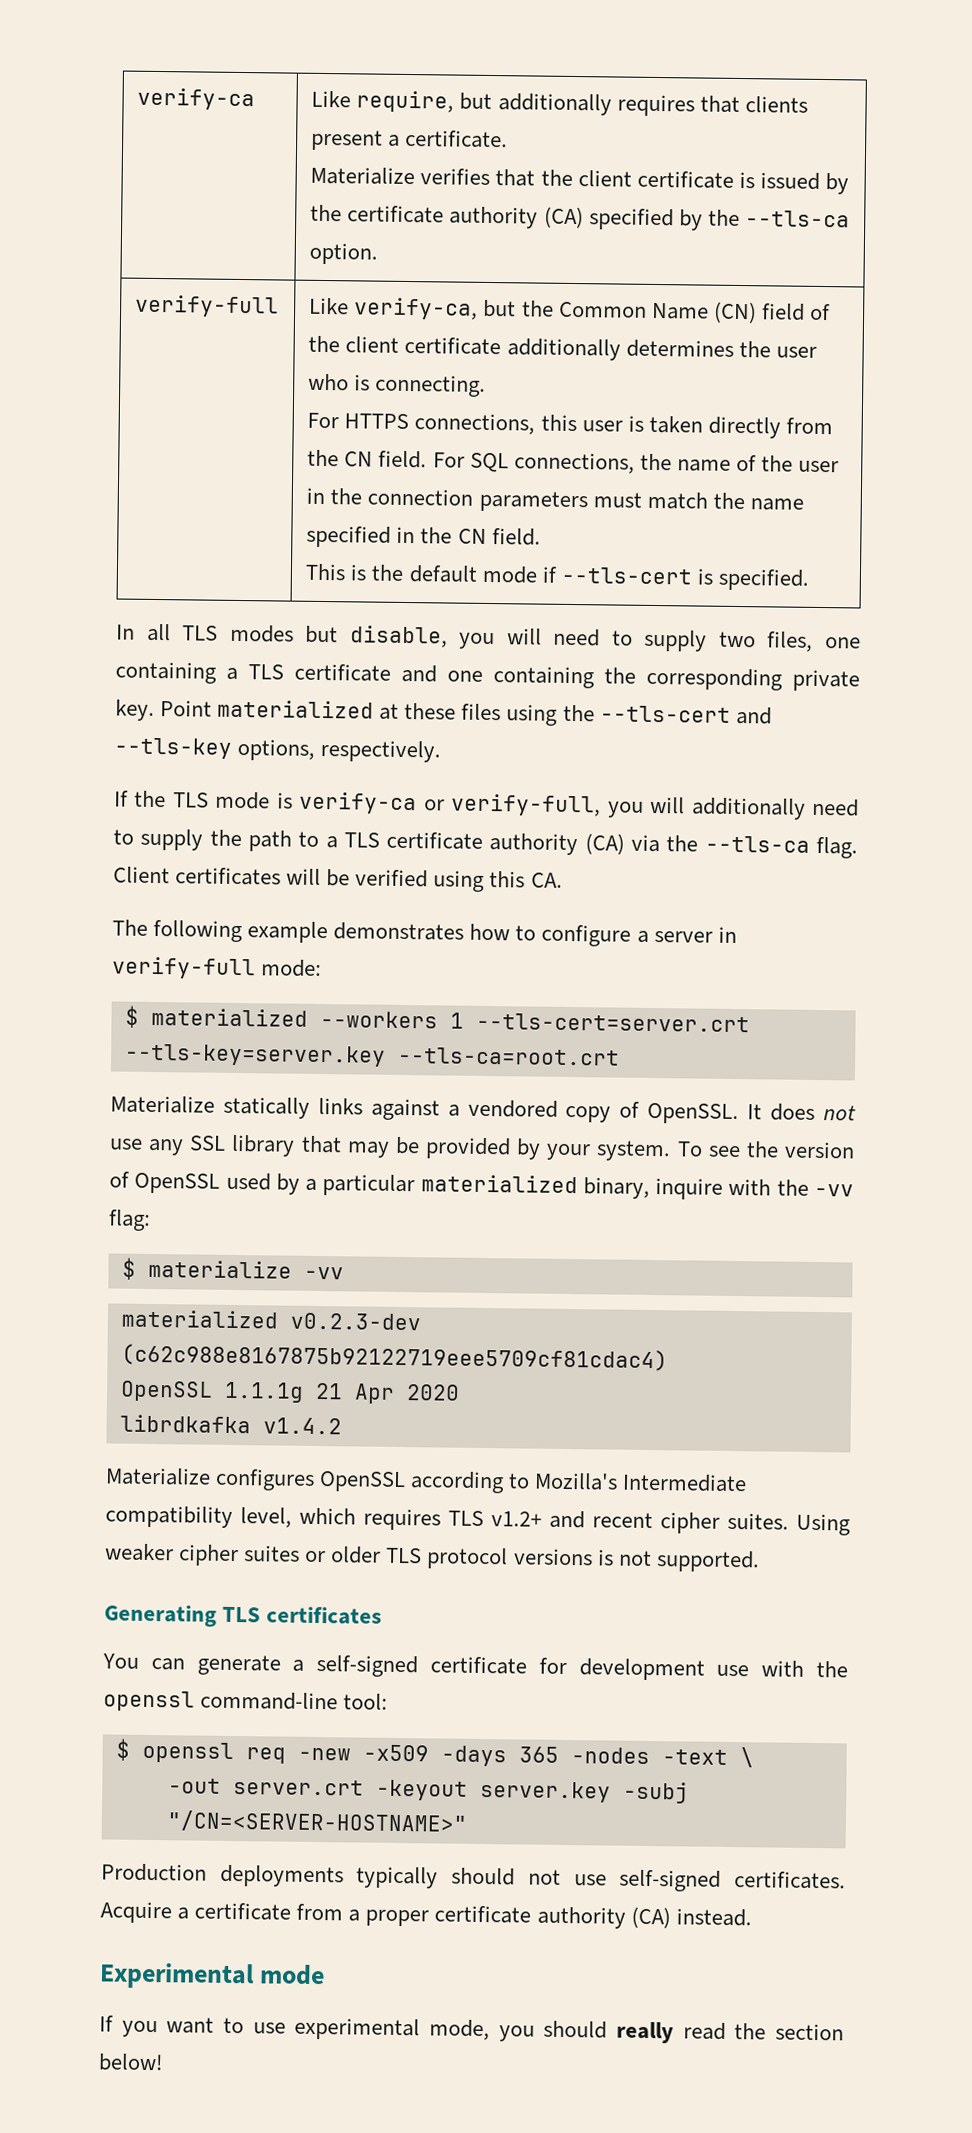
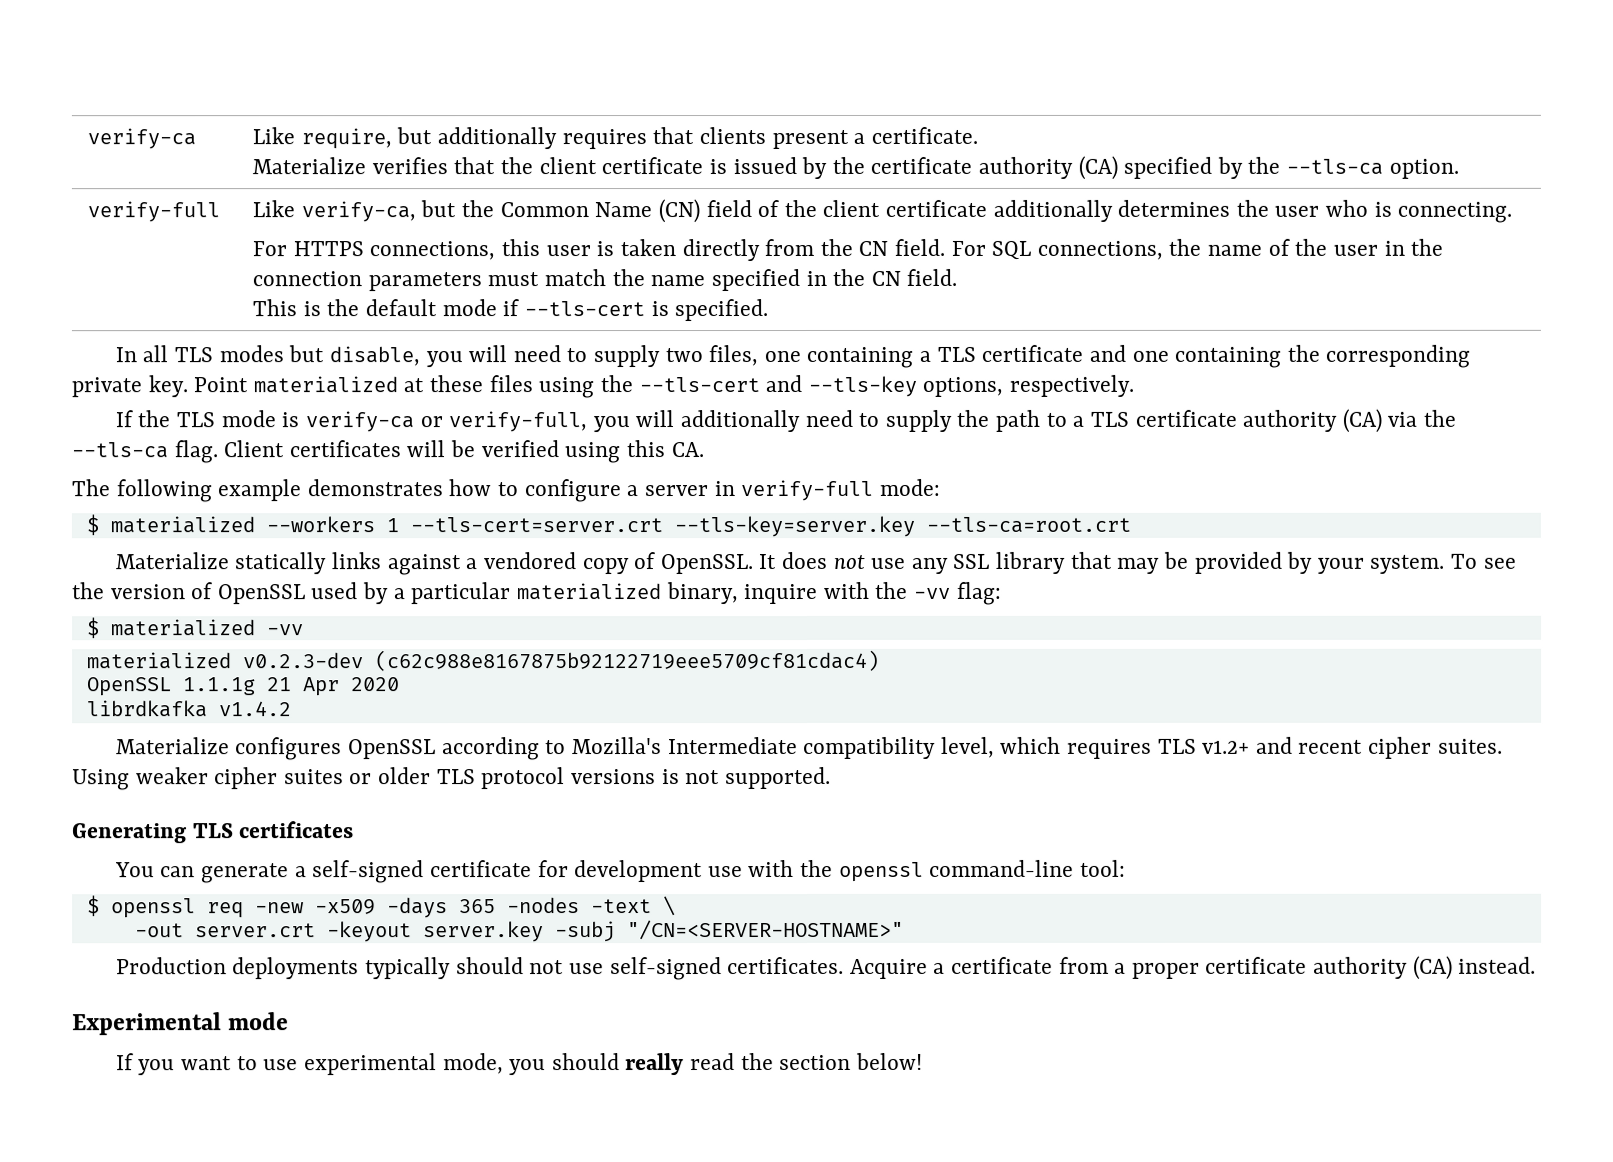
[147,1259,292,1279] materialize -> [110,619,256,637] materialized

